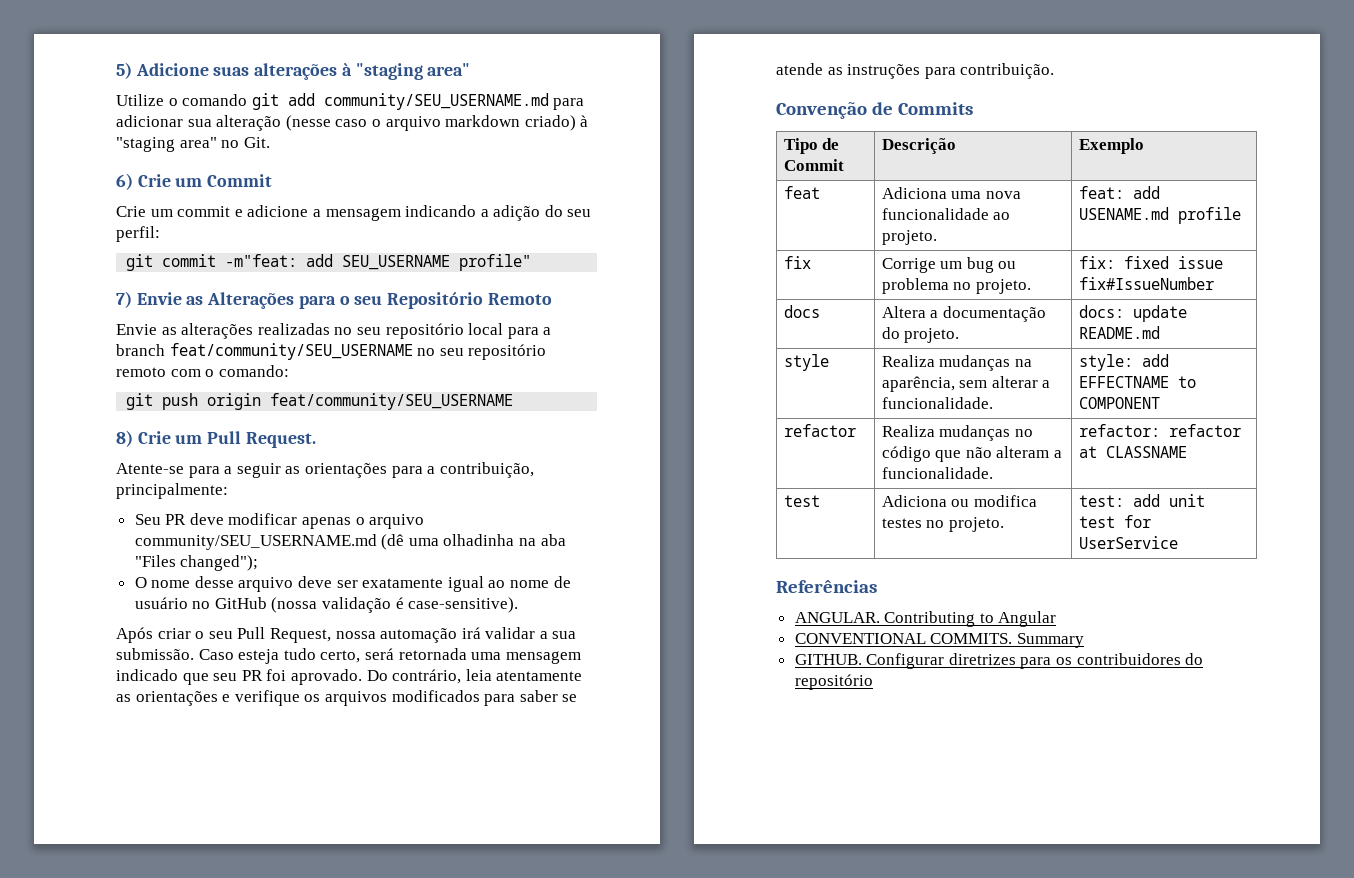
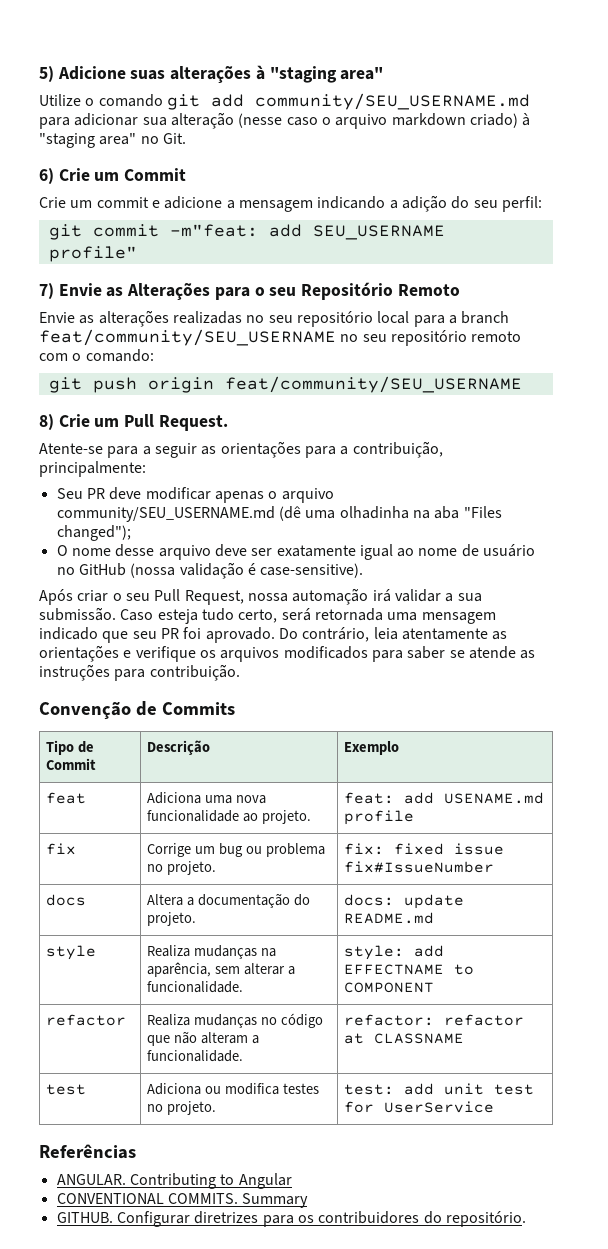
[794,674,873,690] repositório -> [445,1211,526,1227] repositório.

